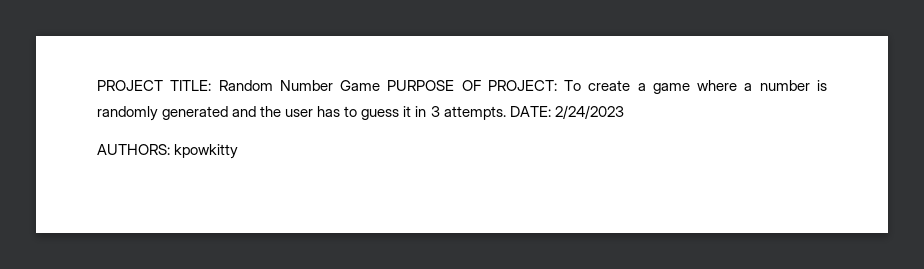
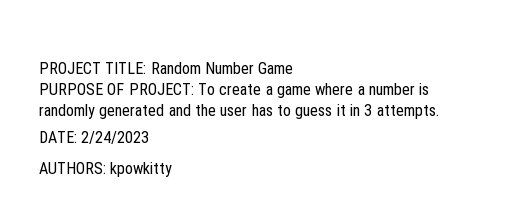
(381, 85) none -> (294, 68) //
(506, 113) none -> (439, 112) //

